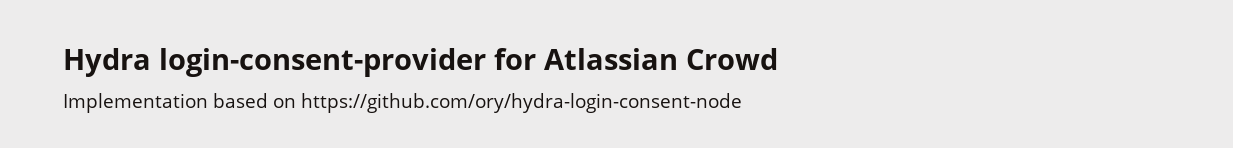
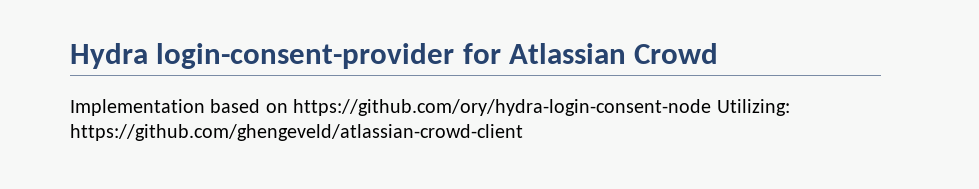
(742, 103) none -> [716,99,790,116] [70,124,523,141] Utilizing: https://github.com/ghengeveld/atlassian-crowd-client

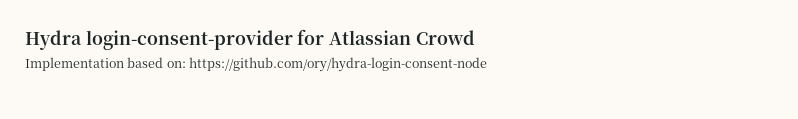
[265,99,790,116] [70,124,523,141] on https://github.com/ory/hydra-login-consent-node Utilizing: https://github.com/ghengeveld/atlassian-crowd-client -> [166,57,488,72] on: https://github.com/ory/hydra-login-consent-node

